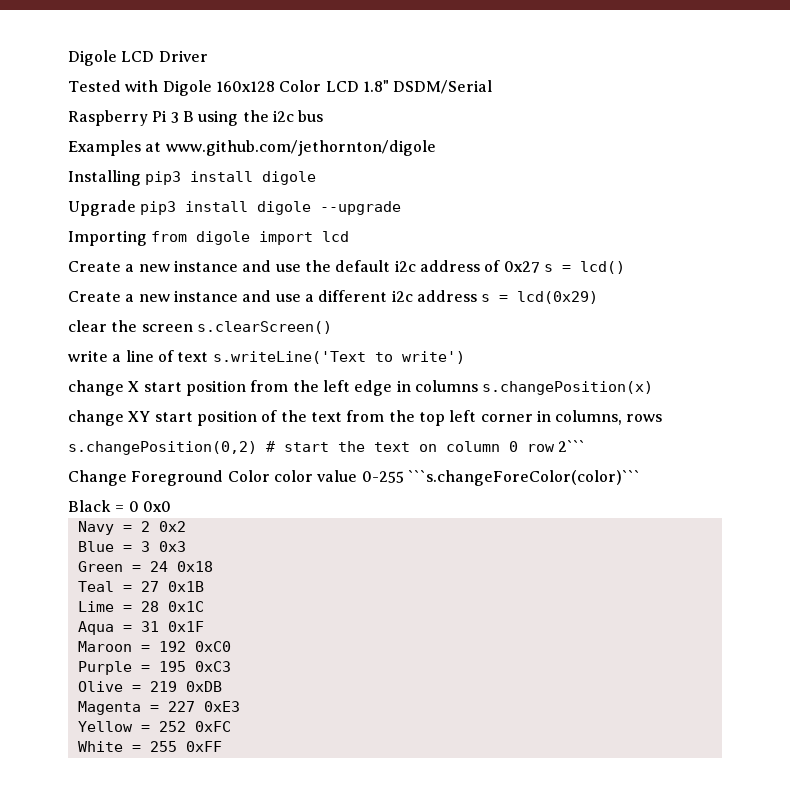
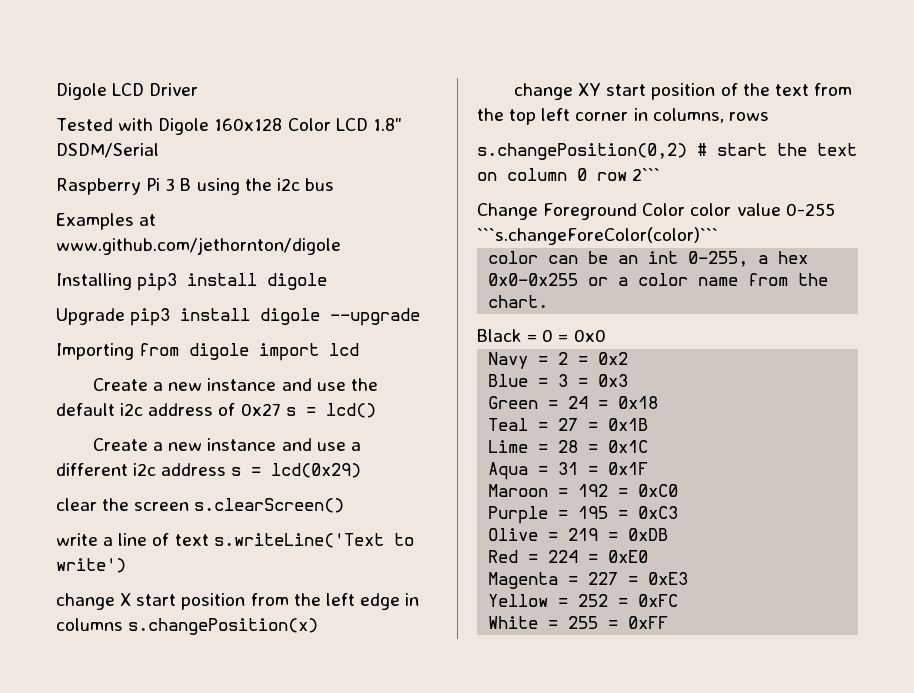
(640, 478) none -> [488,251,809,267] [488,273,829,286] [488,295,549,308] // color can be an int 0-255, a hex 0x0-0x255 or a color name from the chart.
(139, 506) none -> [558,334,569,342] =
(150, 526) none -> [578,356,589,365] =
(150, 546) none -> [578,378,589,387] =
(168, 566) none -> [598,400,609,409] =
(159, 586) none -> [588,422,599,431] =
(159, 606) none -> [588,444,599,453] =
(159, 626) none -> [588,466,599,475] =
(186, 646) none -> [618,488,629,497] =
(186, 666) none -> [618,510,629,519] =
(177, 686) none -> [608,532,619,541] =
(222, 686) none -> [488,550,649,563] // Red = 224 = 0xE0
(195, 706) none -> [628,576,639,585] =
(186, 726) none -> [618,598,629,607] =
(177, 746) none -> [608,620,619,629] =

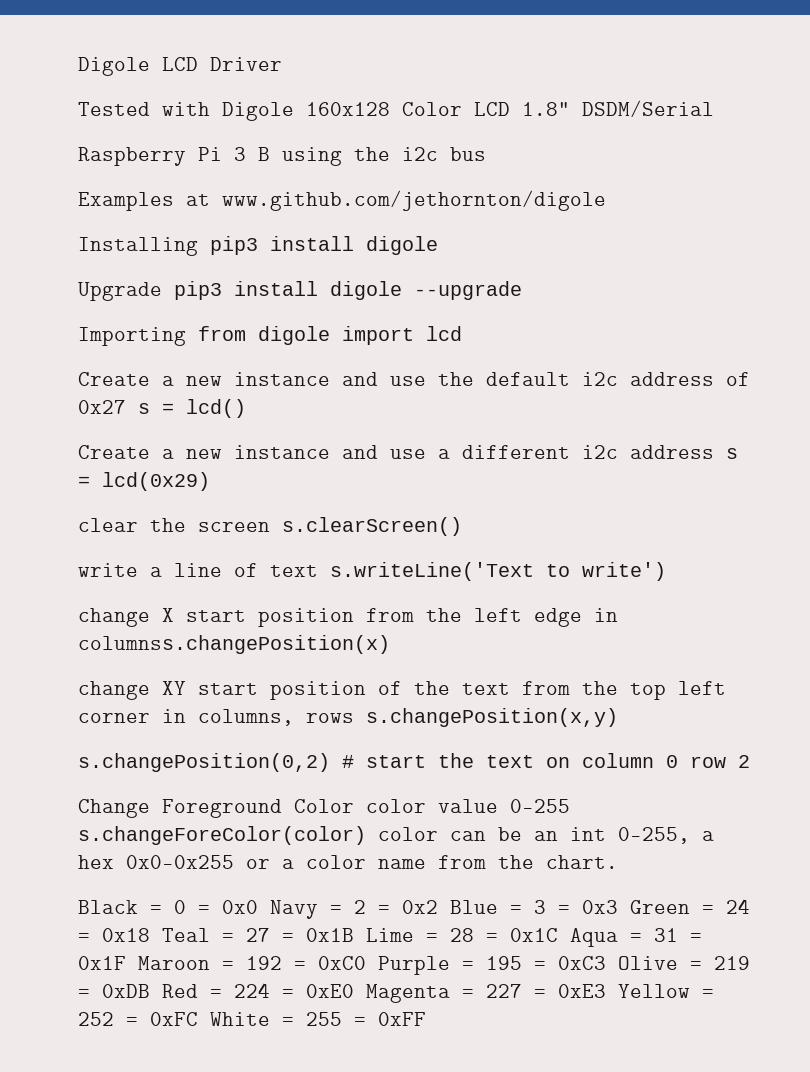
[56,618,319,635] columns s.changePosition(x) -> [78,635,390,654] columnss.changePosition(x)
(769, 116) none -> [366,708,618,727] s.changePosition(x,y)
[632,168,661,181] 2``` -> [738,755,750,768] 2
[477,227,718,245] ```s.changeForeColor(color)``` // -> [78,826,366,845] s.changeForeColor(color)
(606, 335) // -> (258, 907) none
(629, 358) // -> (438, 907) none
(629, 380) // -> (618, 907) none
(659, 402) // -> (150, 935) none
(649, 424) // -> (354, 935) none
(649, 446) // -> (558, 935) none
(649, 468) // -> (126, 963) none
(679, 490) // -> (366, 963) none
(679, 512) // -> (606, 963) none
(669, 534) // -> (150, 991) none
(649, 556) // -> (354, 991) none
(689, 578) // -> (606, 991) none
(679, 600) // -> (198, 1019) none

